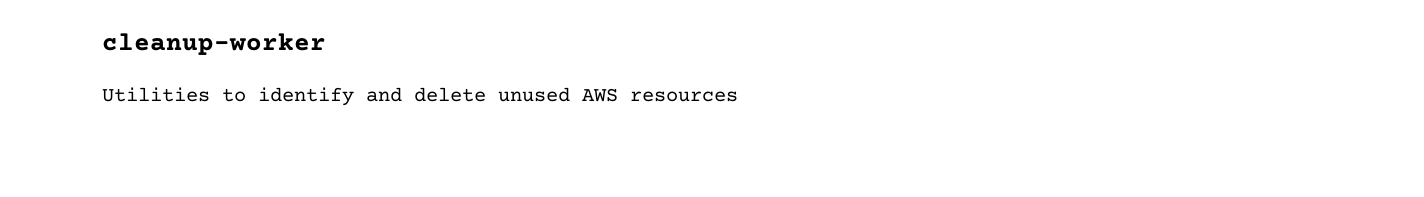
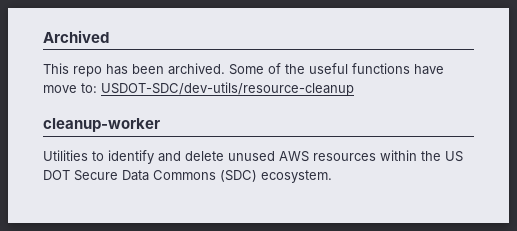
(102, 44) none -> [43,30,109,43] [43,63,444,77] [43,82,354,96] Archived // This repo has been archived. Some of the useful functions have move to: USDOT-SDC/dev-utils/resource-cleanup //
(738, 96) none -> [380,150,463,162] [43,170,332,183] within the US DOT Secure Data Commons (SDC) ecosystem.

